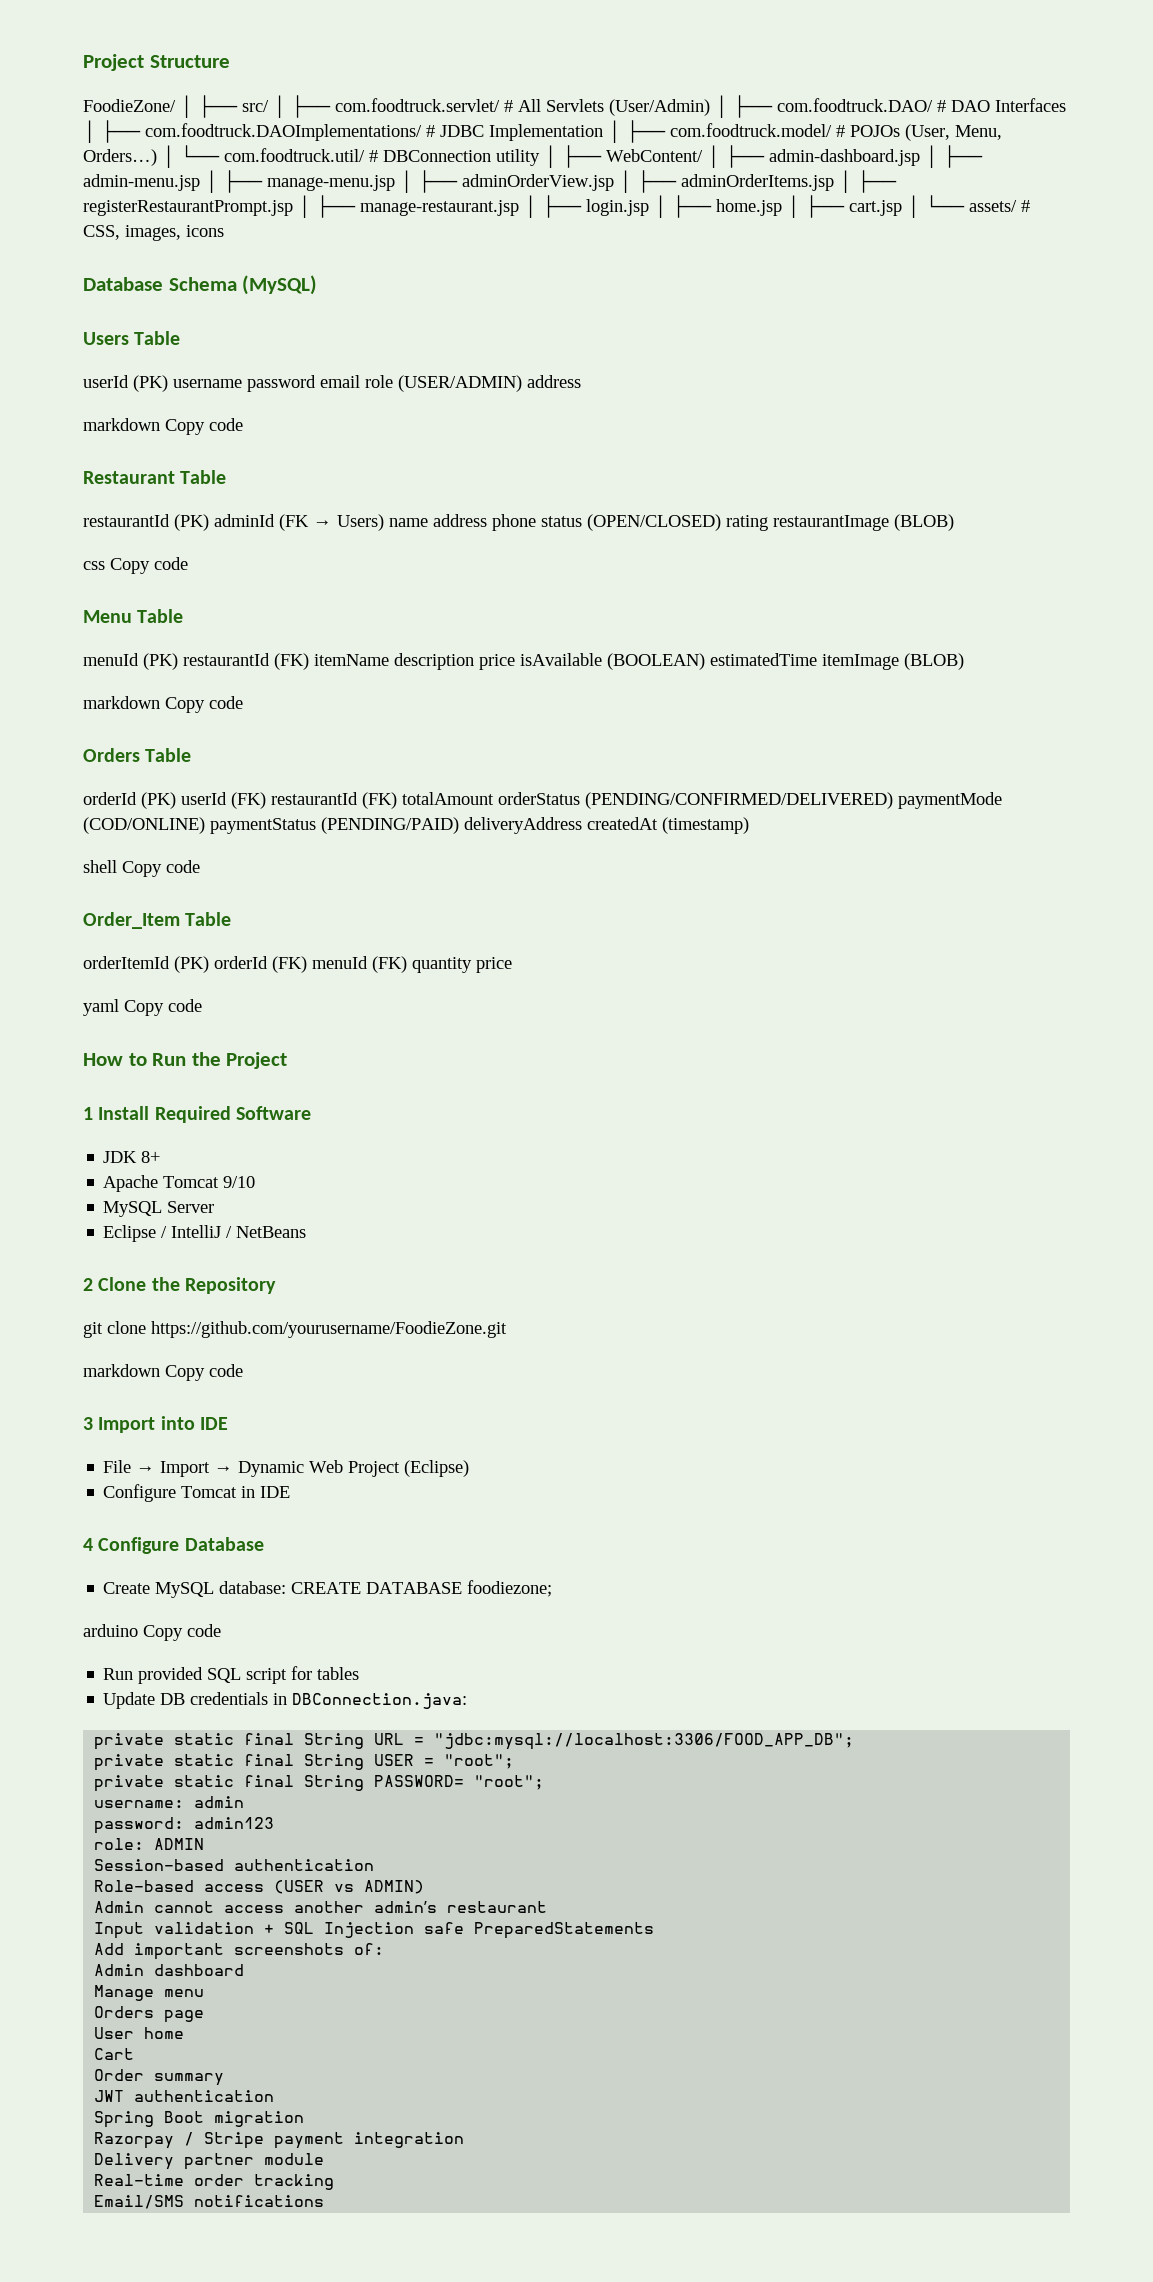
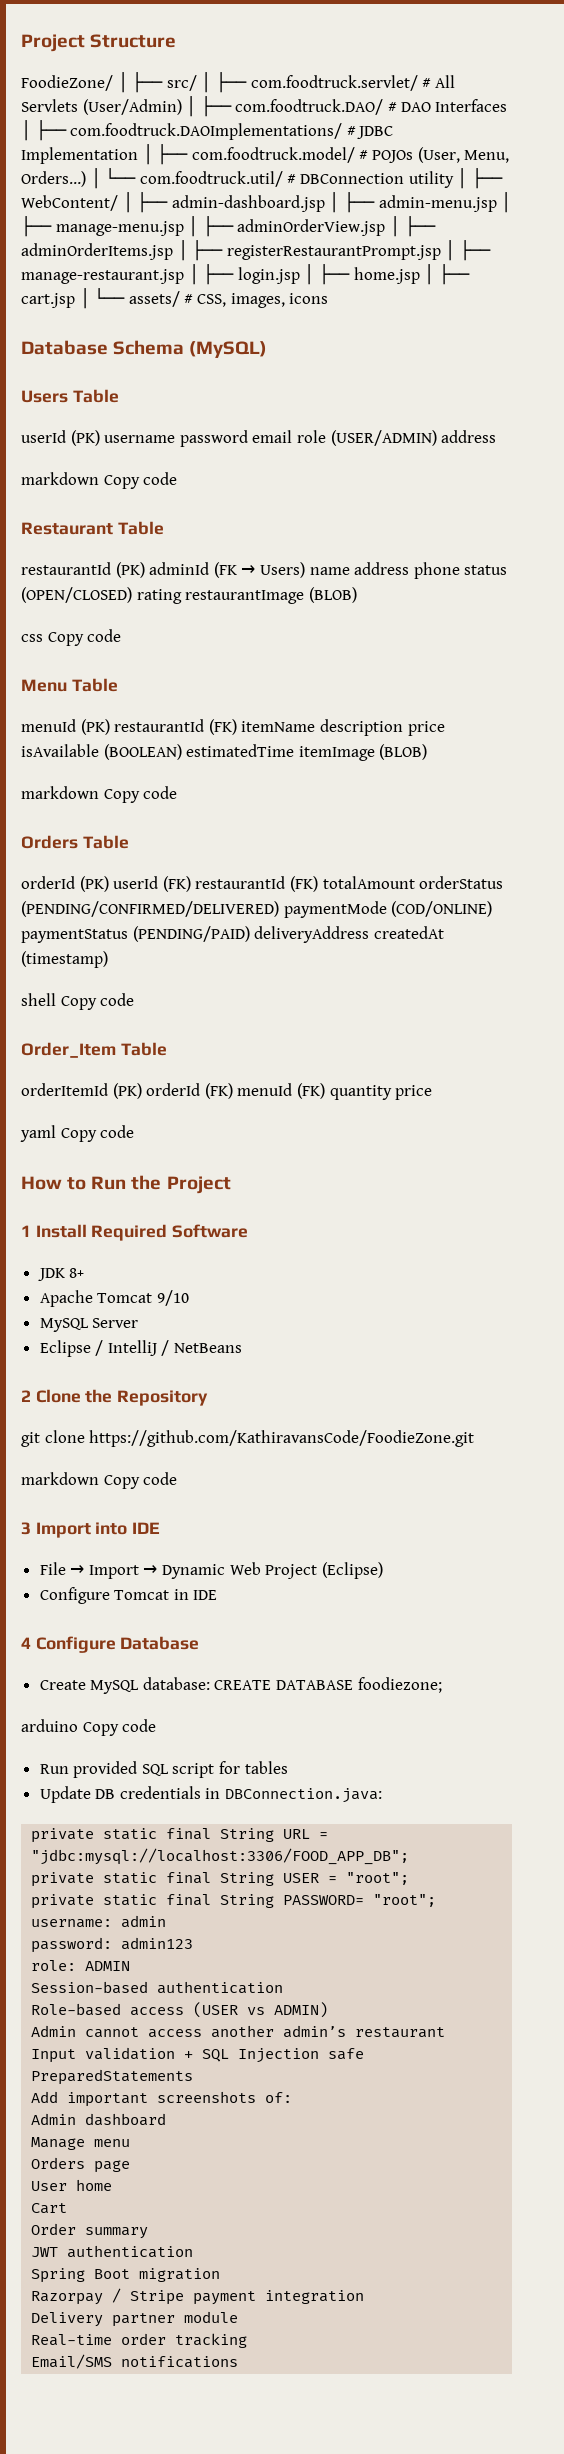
[151,1321,507,1338] https://github.com/yourusername/FoodieZone.git -> [89,1430,475,1447] https://github.com/KathiravansCode/FoodieZone.git

